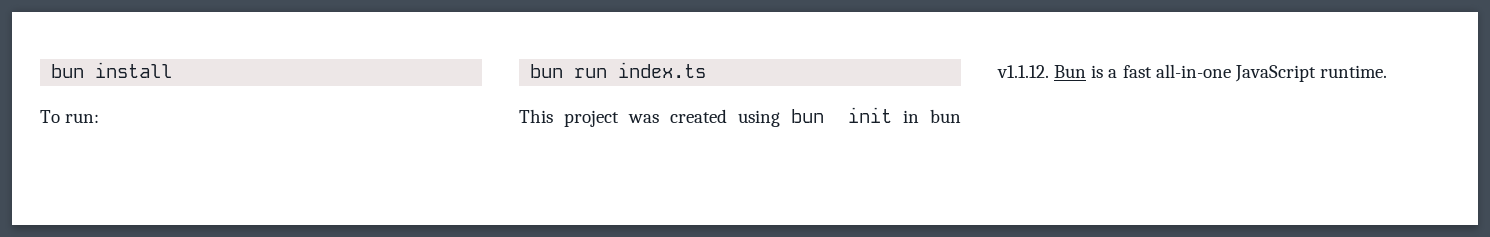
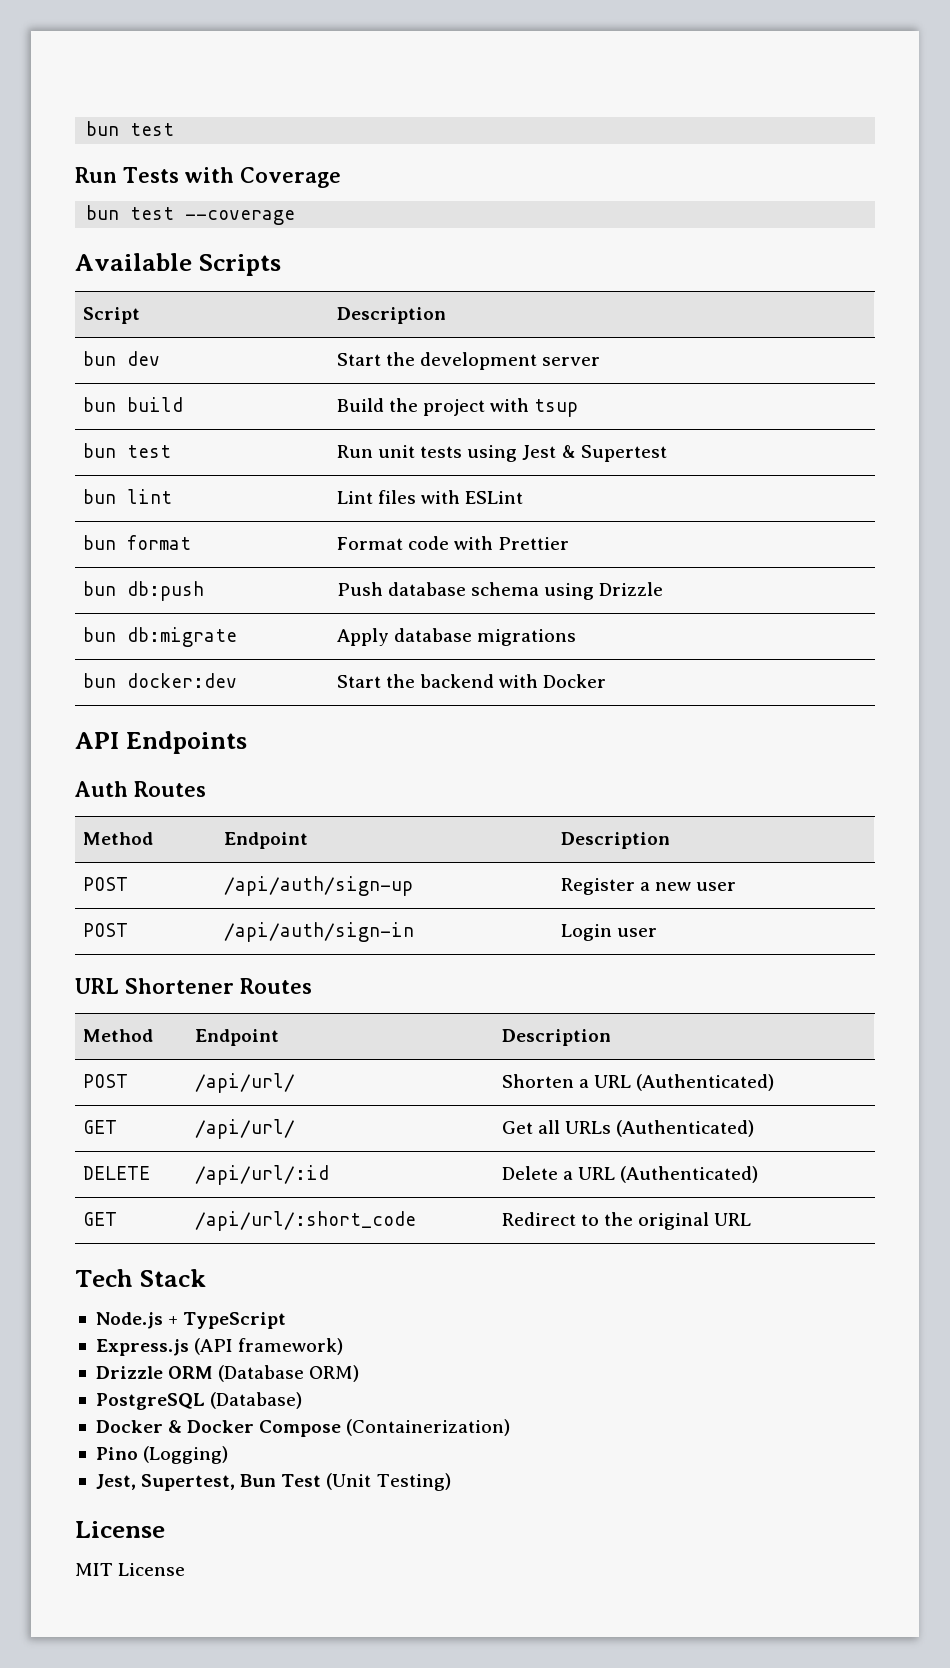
[51,62,173,78] [40,110,100,123] [530,62,707,78] [519,107,961,127] [997,64,1387,82] bun install // To run: // bun run index.ts // This project was created using bun init in bun v1.1.12. Bun is a fast all-in-one JavaScript runtime. -> [86,121,175,136] [75,167,341,188] [86,205,296,225] [75,253,281,276] [82,307,140,324] [336,307,446,324] [82,351,160,366] [336,352,601,370] [82,397,183,412] [336,398,579,417] [82,443,171,458] [336,445,667,462] [82,489,172,504] [336,490,524,504] [82,535,191,550] [336,536,570,550] [82,581,204,601] [336,582,664,600] [82,627,237,647] [336,628,577,646] [82,673,237,688] [336,674,607,688] [75,731,247,754] [75,781,206,797] [82,832,153,845] [223,832,308,849] [560,832,670,849] [82,877,128,891] [223,876,413,896] [560,878,737,895] [82,923,128,937] [223,922,414,942] [560,924,657,941] [75,978,312,994] [82,1029,153,1042] [194,1029,279,1046] [501,1029,611,1046] [82,1074,128,1088] [194,1073,295,1093] [501,1074,775,1091] [82,1120,117,1134] [194,1119,295,1139] [501,1120,755,1137] [82,1166,150,1180] [194,1165,329,1185] [501,1166,759,1183] [82,1212,117,1226] [194,1211,416,1231] [501,1212,752,1230] [75,1269,206,1287] [95,1312,287,1329] [95,1338,344,1356] [95,1365,360,1382] [95,1392,303,1410] [95,1419,511,1437] [95,1446,229,1464] [95,1473,451,1491] [75,1521,165,1538] [75,1563,186,1576] bun test // Run Tests with Coverage // bun test --coverage // Available Scripts // Script | Description // bun dev | Start the development server // bun build | Build the project with tsup // bun test | Run unit tests using Jest & Supertest // bun lint | Lint files with ESLint // bun format | Format code with Prettier // bun db:push | Push database schema using Drizzle // bun db:migrate | Apply database migrations // bun docker:dev | Start the backend with Docker // API Endpoints // Auth Routes // Method | Endpoint | Description // POST | /api/auth/sign-up | Register a new user // POST | /api/auth/sign-in | Login user // URL Shortener Routes // Method | Endpoint | Description // POST | /api/url/ | Shorten a URL (Authenticated) // GET | /api/url/ | Get all URLs (Authenticated) // DELETE | /api/url/:id | Delete a URL (Authenticated) // GET | /api/url/:short_code | Redirect to the original URL // Tech Stack // Node.js + TypeScript // Express.js (API framework) // Drizzle ORM (Database ORM) // PostgreSQL (Database) // Docker & Docker Compose (Containerization) // Pino (Logging) // Jest, Supertest, Bun Test (Unit Testing) // License // MIT License

